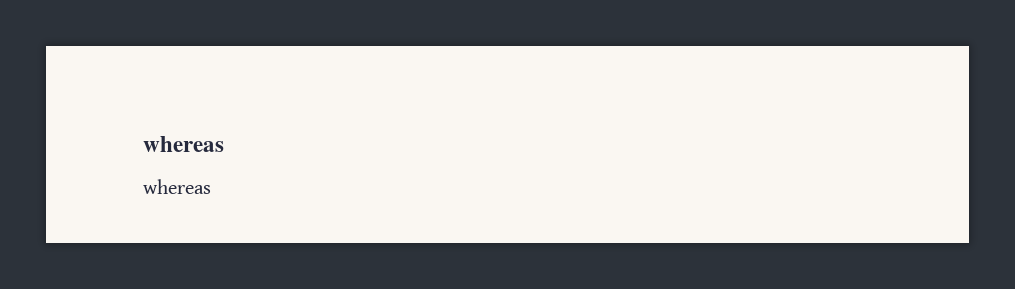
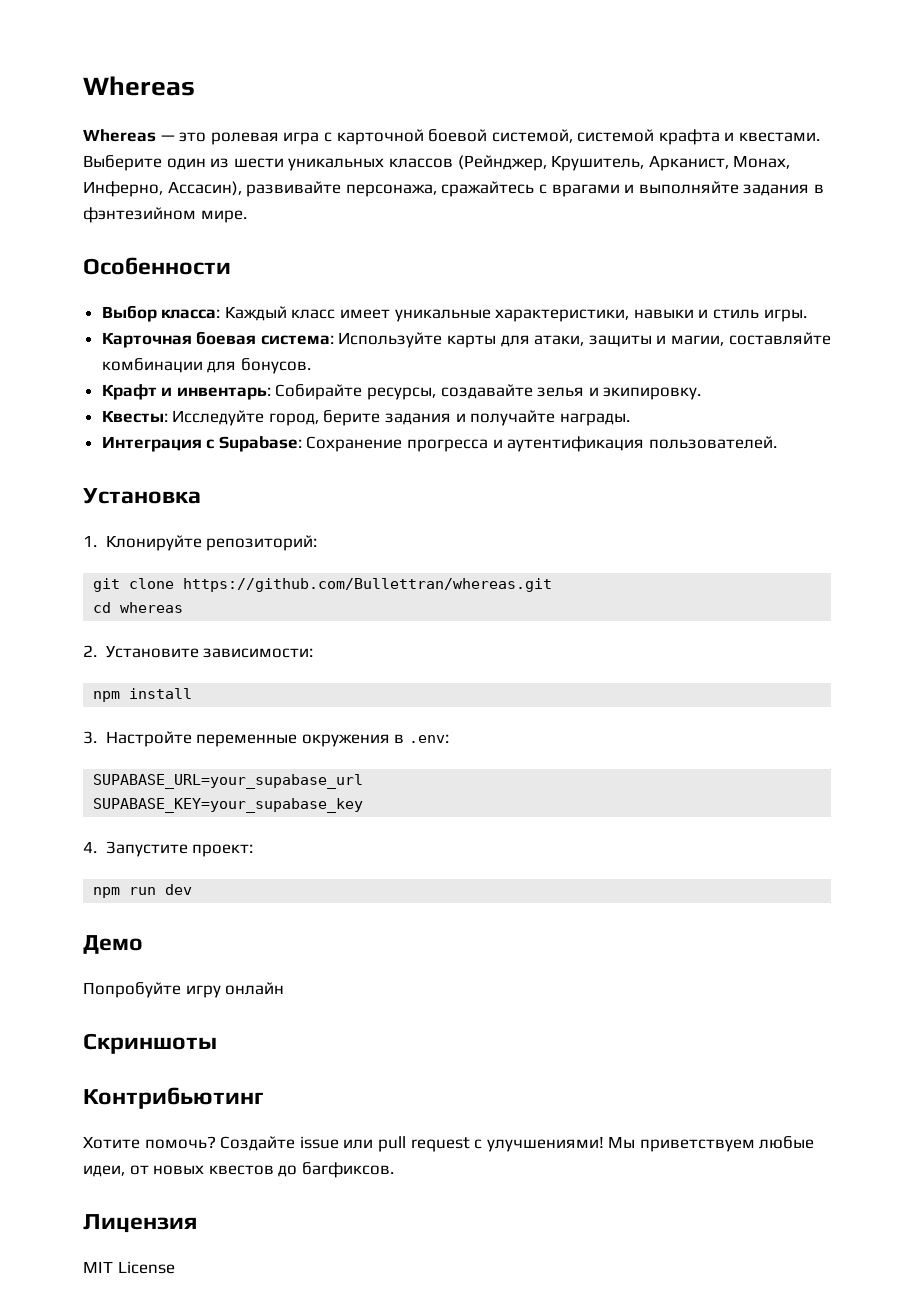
[143,136,224,152] [143,179,211,194] whereas // whereas -> [83,76,195,96] [83,129,821,145] [83,155,791,171] [83,181,824,197] [83,207,247,223] [83,257,231,275] [101,305,807,322] [101,331,831,348] [101,358,311,374] [101,384,702,400] [101,410,630,426] [101,436,777,452] [83,488,201,504] [83,535,318,551] [93,578,553,592] [93,602,184,613] [83,645,314,658] [93,688,193,702] [83,731,449,747] [93,774,364,789] [93,798,364,813] [83,841,254,857] [93,884,193,898] [83,935,143,954] [83,982,285,998] [83,1033,217,1054] [83,1087,263,1109] [83,1136,815,1152] [83,1162,394,1178] [83,1214,197,1233] [83,1261,175,1274] Whereas // Whereas — это ролевая игра с карточной боевой системой, системой крафта и квестами. Выберите один из шести уникальных классов (Рейнджер, Крушитель, Арканист, Монах, Инферно, Ассасин), развивайте персонажа, сражайтесь с врагами и выполняйте задания в фэнтезийном мире. // Особенности // Выбор класса: Каждый класс имеет уникальные характеристики, навыки и стиль игры. // Карточная боевая система: Используйте карты для атаки, защиты и магии, составляйте комбинации для бонусов. // Крафт и инвентарь: Собирайте ресурсы, создавайте зелья и экипировку. // Квесты: Исследуйте город, берите задания и получайте награды. // Интеграция с Supabase: Сохранение прогресса и аутентификация пользователей. // Установка // 1. Клонируйте репозиторий: // git clone https://github.com/Bullettran/whereas.git // cd whereas // 2. Установите зависимости: // npm install // 3. Настройте переменные окружения в .env: // SUPABASE_URL=your_supabase_url // SUPABASE_KEY=your_supabase_key // 4. Запустите проект: // npm run dev // Демо // Попробуйте игру онлайн // Скриншоты // Контрибьютинг // Хотите помочь? Создайте issue или pull request с улучшениями! Мы приветствуем любые идеи, от новых квестов до багфиксов. // Лицензия // MIT License

